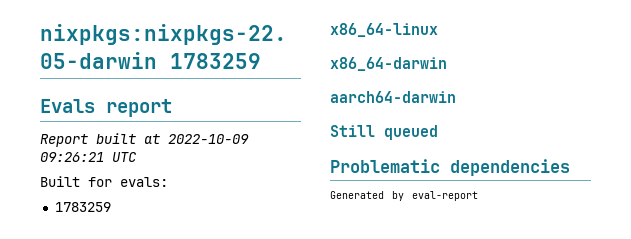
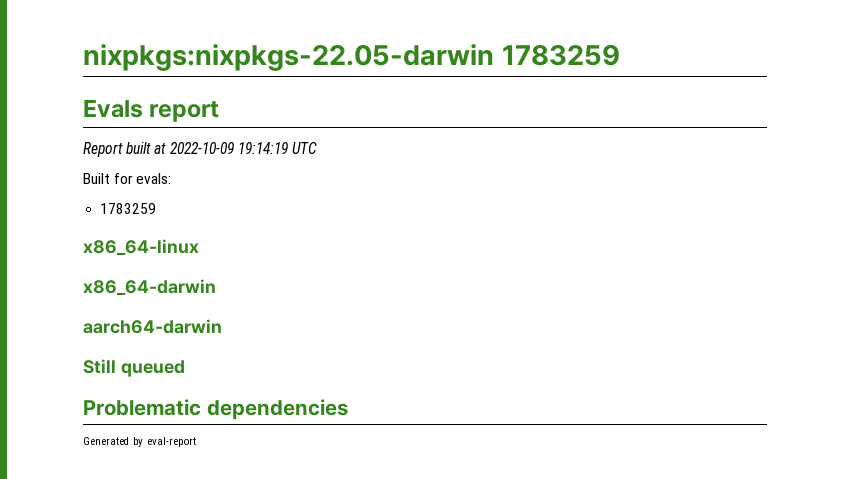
[40,152,104,162] 09:26:21 -> [237,142,288,154] 19:14:19

